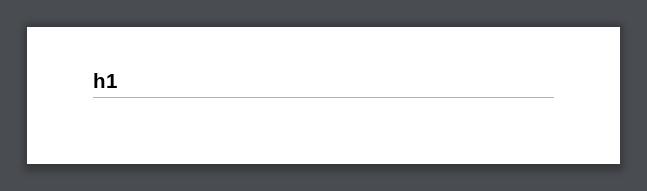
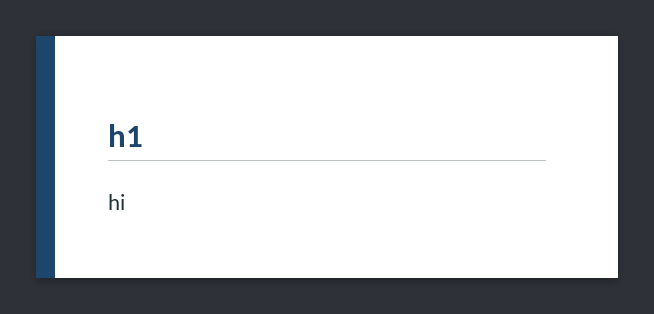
(117, 80) none -> [108,194,125,210] // hi

